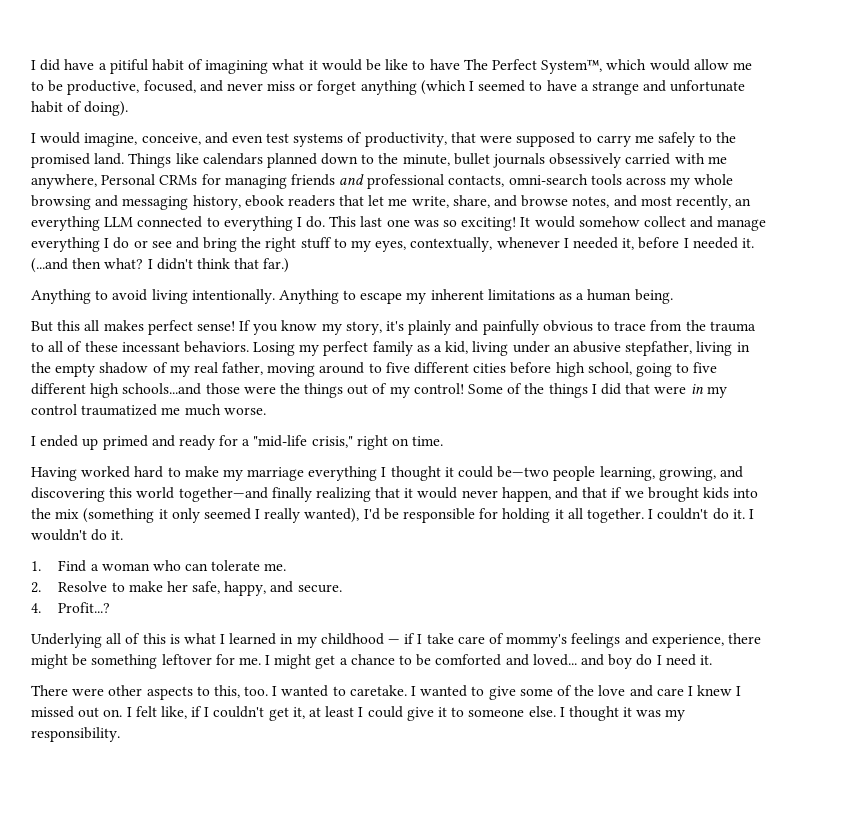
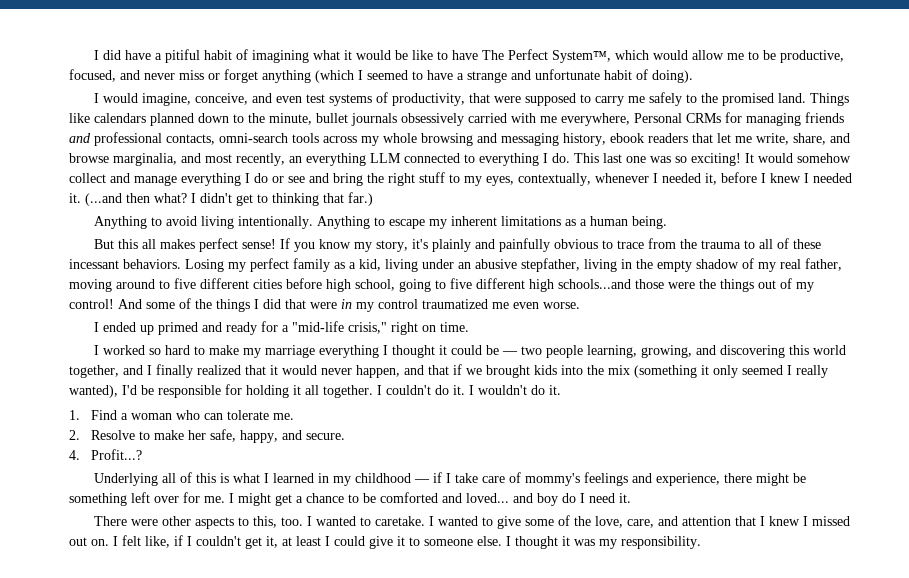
[31,174,97,189] anywhere, -> [561,113,630,126] everywhere,
[572,196,610,208] notes, -> [113,153,177,166] marginalia,
(689, 243) none -> [770,173,809,183] knew I
[196,258,230,269] think -> [236,193,319,206] get to thinking
[468,384,504,394] Some -> [118,299,175,309] And some
[184,404,221,416] much -> [513,302,539,309] even
[31,466,131,481] Having worked -> [94,345,162,355] I worked so
[497,466,550,478] be—two -> [486,345,543,355] be — two
[178,487,371,502] together—and finally realizing -> [69,364,241,378] together, and I finally realized
[161,654,212,665] leftover -> [131,492,179,503] left over
[598,685,684,697] love and care -> [595,516,757,528] love, care, and attention that

